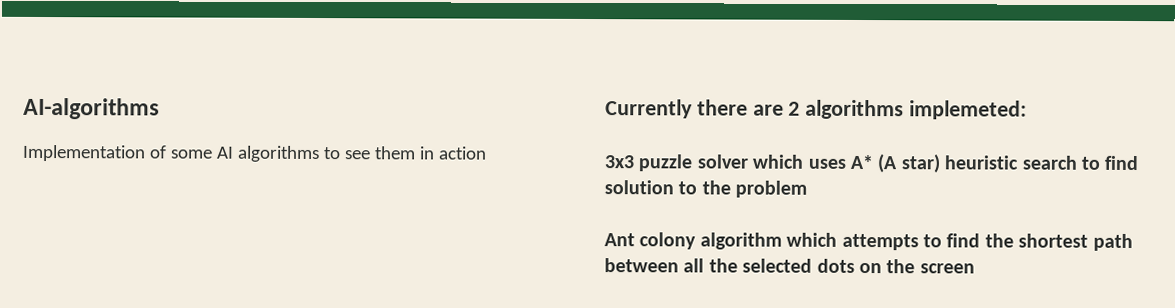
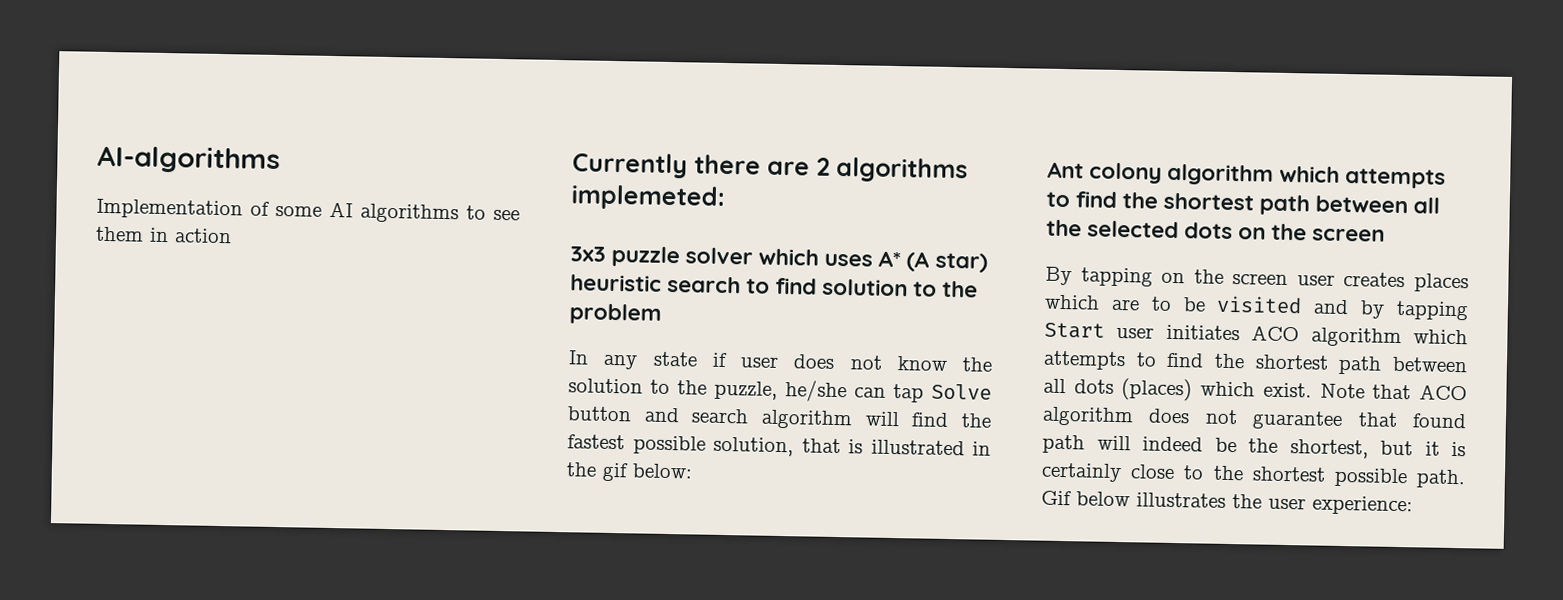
(808, 189) none -> [568,350,993,372] [568,378,992,403] [567,406,992,430] [567,434,991,457] [566,462,693,482] // In any state if user does not know the solution to the puzzle, he/she can tap Solve button and search algorithm will find the fastest possible solution, that is illustrated in the gif below:
(975, 268) none -> [1045,266,1469,293] [1044,294,1469,321] [1044,322,1468,348] [1043,350,1468,375] [1043,378,1467,402] [1042,406,1467,431] [1042,434,1466,459] [1041,462,1466,489] [1041,490,1413,516] // By tapping on the screen user creates places which are to be visited and by tapping Start user initiates ACO algorithm which attempts to find the shortest path between all dots (places) which exist. Note that ACO algorithm does not guarantee that found path will indeed be the shortest, but it is certainly close to the shortest possible path. Gif below illustrates the user experience:

